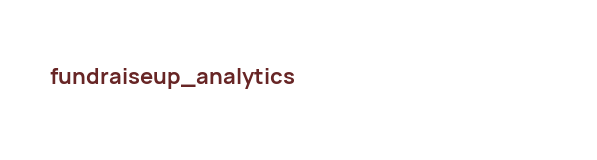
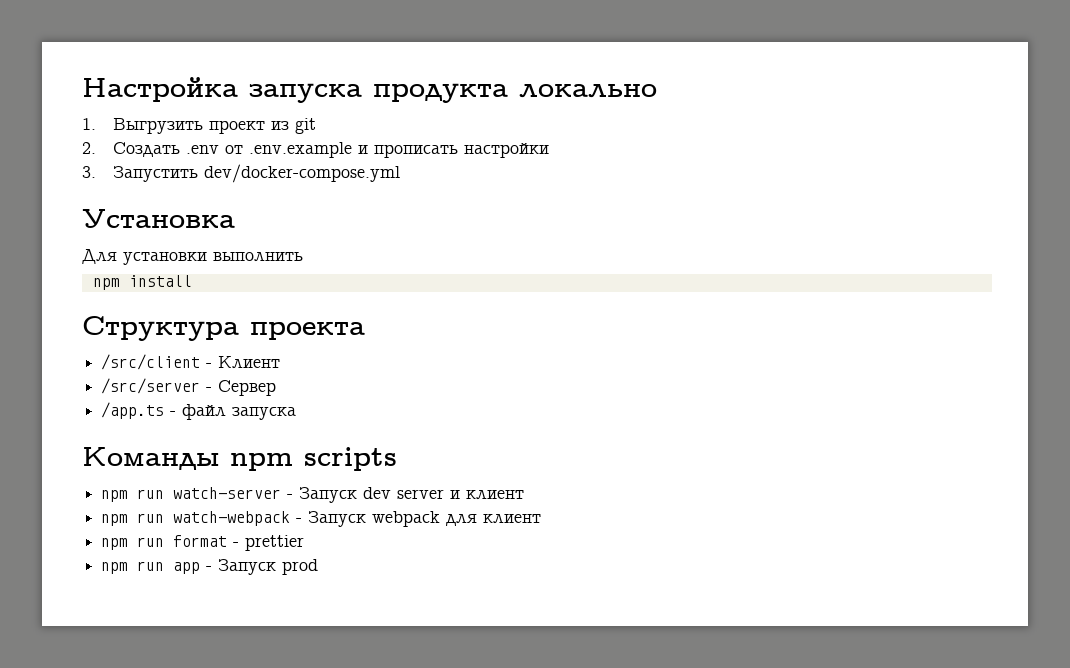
[50,68,295,89] fundraiseup_analytics -> [82,77,657,103] [82,118,316,134] [82,142,549,158] [82,164,400,183] [82,209,235,228] [82,249,303,265] [92,275,192,290] [82,316,365,341] [101,354,281,370] [101,378,277,396] [101,402,297,420] [82,447,397,471] [101,487,525,503] [101,511,542,527] [101,535,305,551] [101,559,319,575] Настройка запуска продукта локально // 1. Выгрузить проект из git // 2. Создать .env от .env.example и прописать настройки // 3. Запустить dev/docker-compose.yml // Установка // Для установки выполнить // npm install // Структура проекта // /src/client - Клиент // /src/server - Сервер // /app.ts - файл запуска // Команды npm scripts // npm run watch-server - Запуск dev server и клиент // npm run watch-webpack - Запуск webpack для клиент // npm run format - prettier // npm run app - Запуск prod

